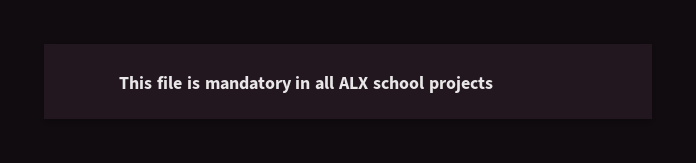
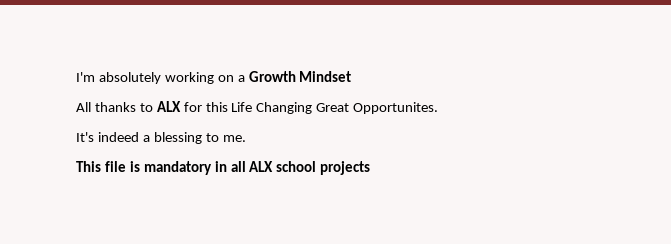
(119, 82) none -> [76,71,352,84] [76,101,439,114] [76,132,246,144] I'm absolutely working on a Growth Mindset // All thanks to ALX for this Life Changing Great Opportunites. // It's indeed a blessing to me. //

